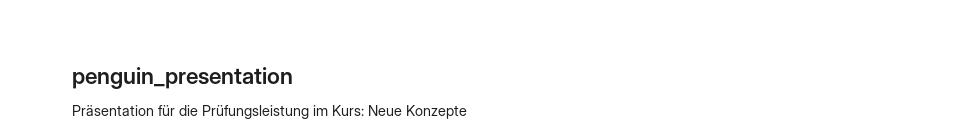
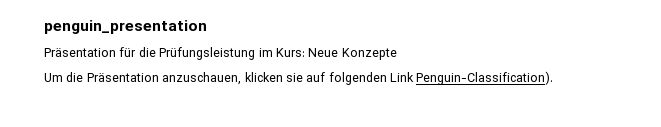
(467, 112) none -> [44,71,554,85] // Um die Präsentation anzuschauen, klicken sie auf folgenden Link Penguin-Classification).

